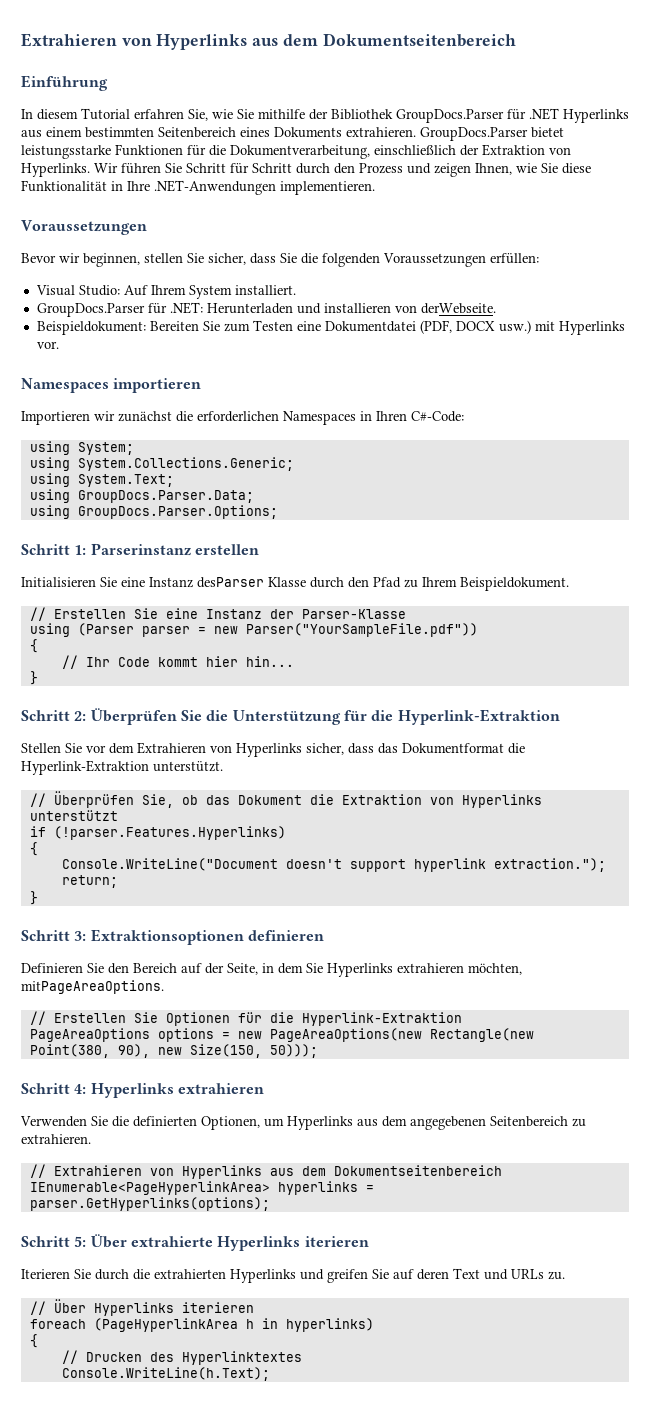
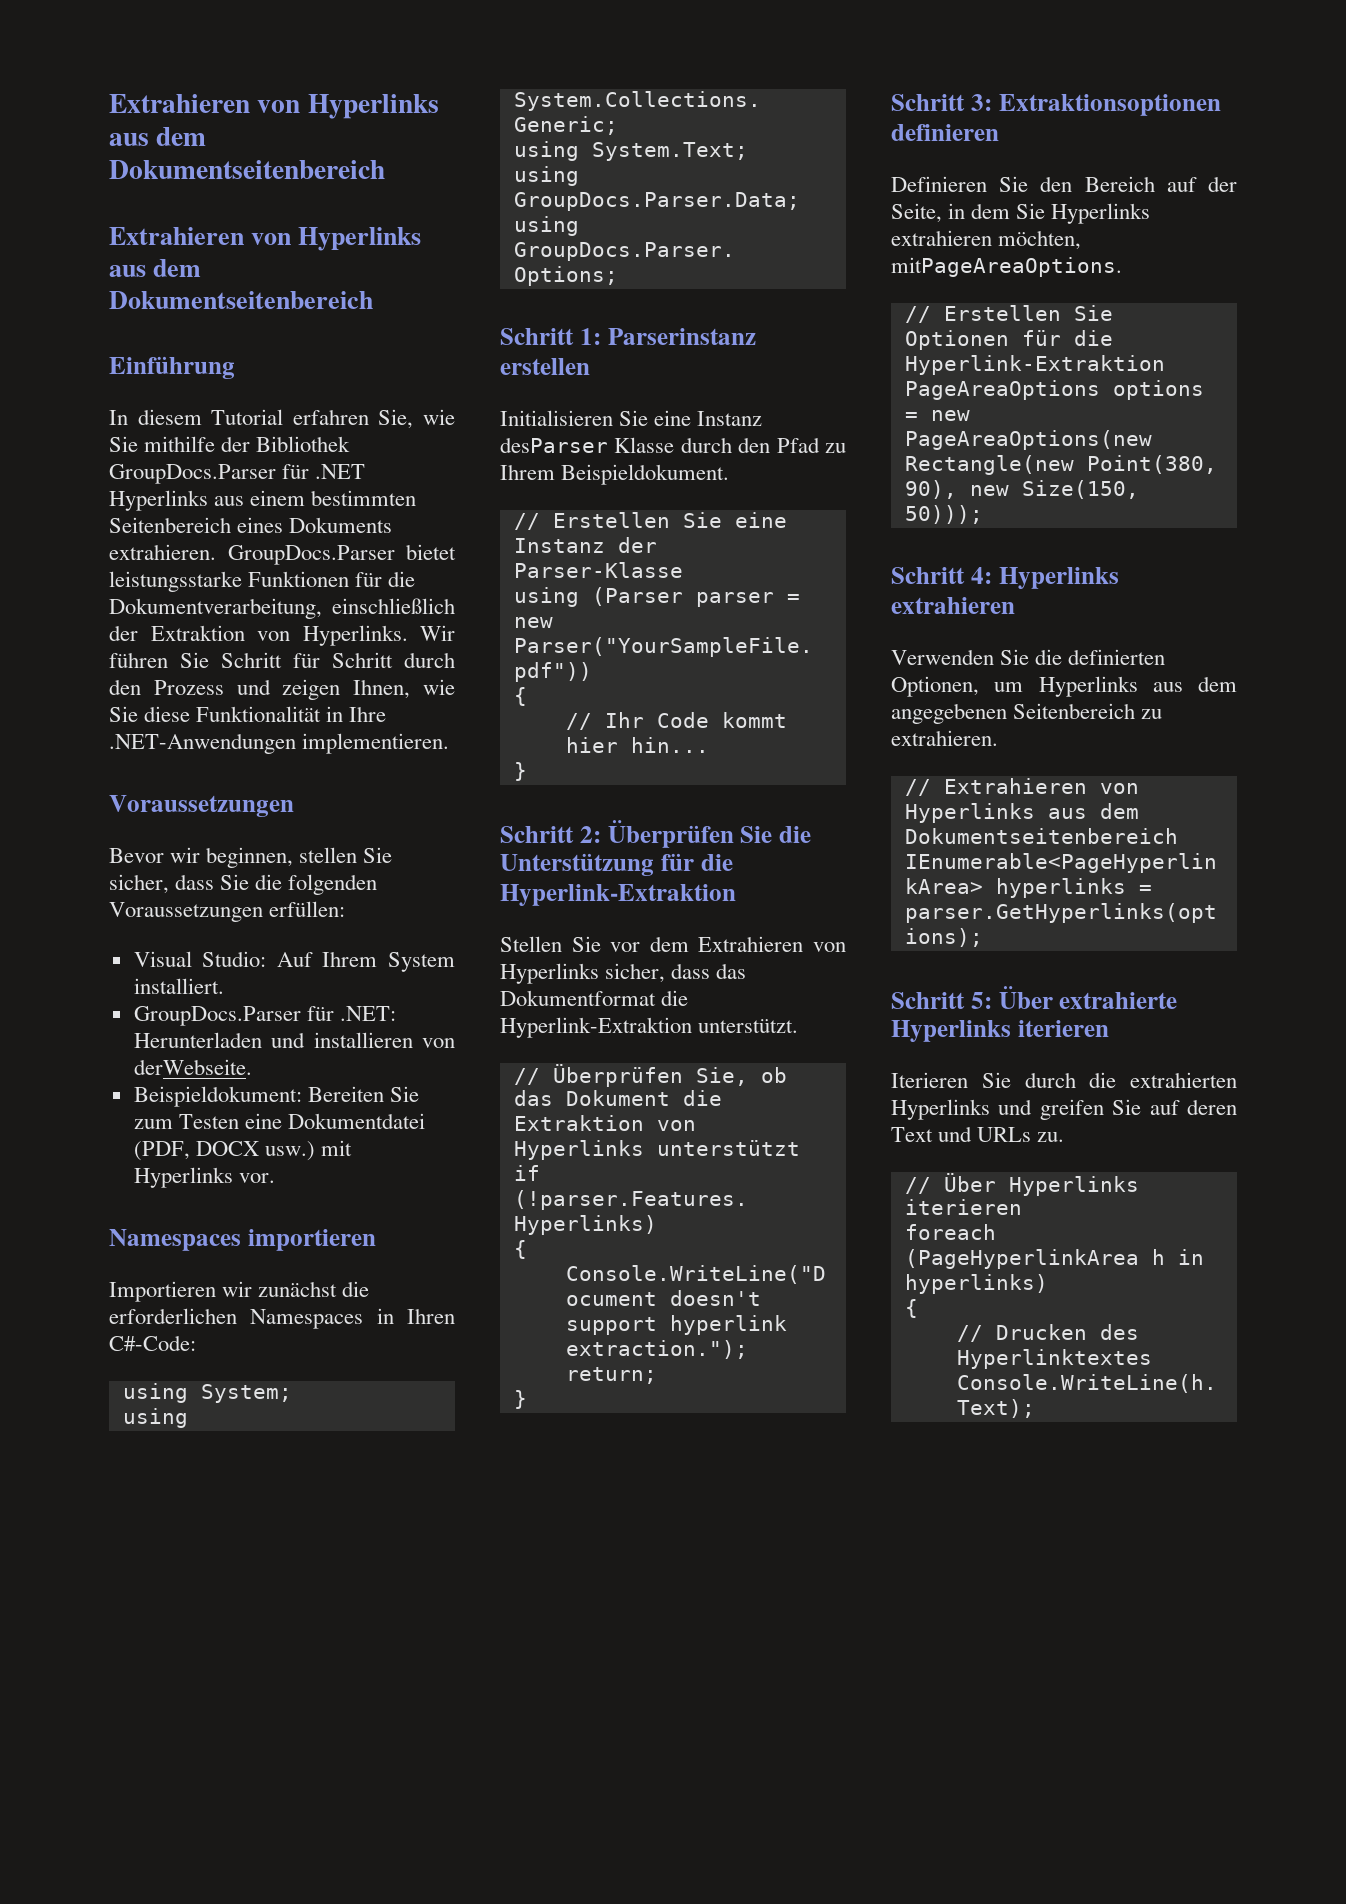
[21,33,516,50] Extrahieren von Hyperlinks aus dem Dokumentseitenbereich -> [109,94,439,119] [109,127,207,146] [109,160,385,179] [109,227,422,251] [109,259,202,277] [109,291,373,309] Extrahieren von Hyperlinks aus dem Dokumentseitenbereich // Extrahieren von Hyperlinks aus dem Dokumentseitenbereich

